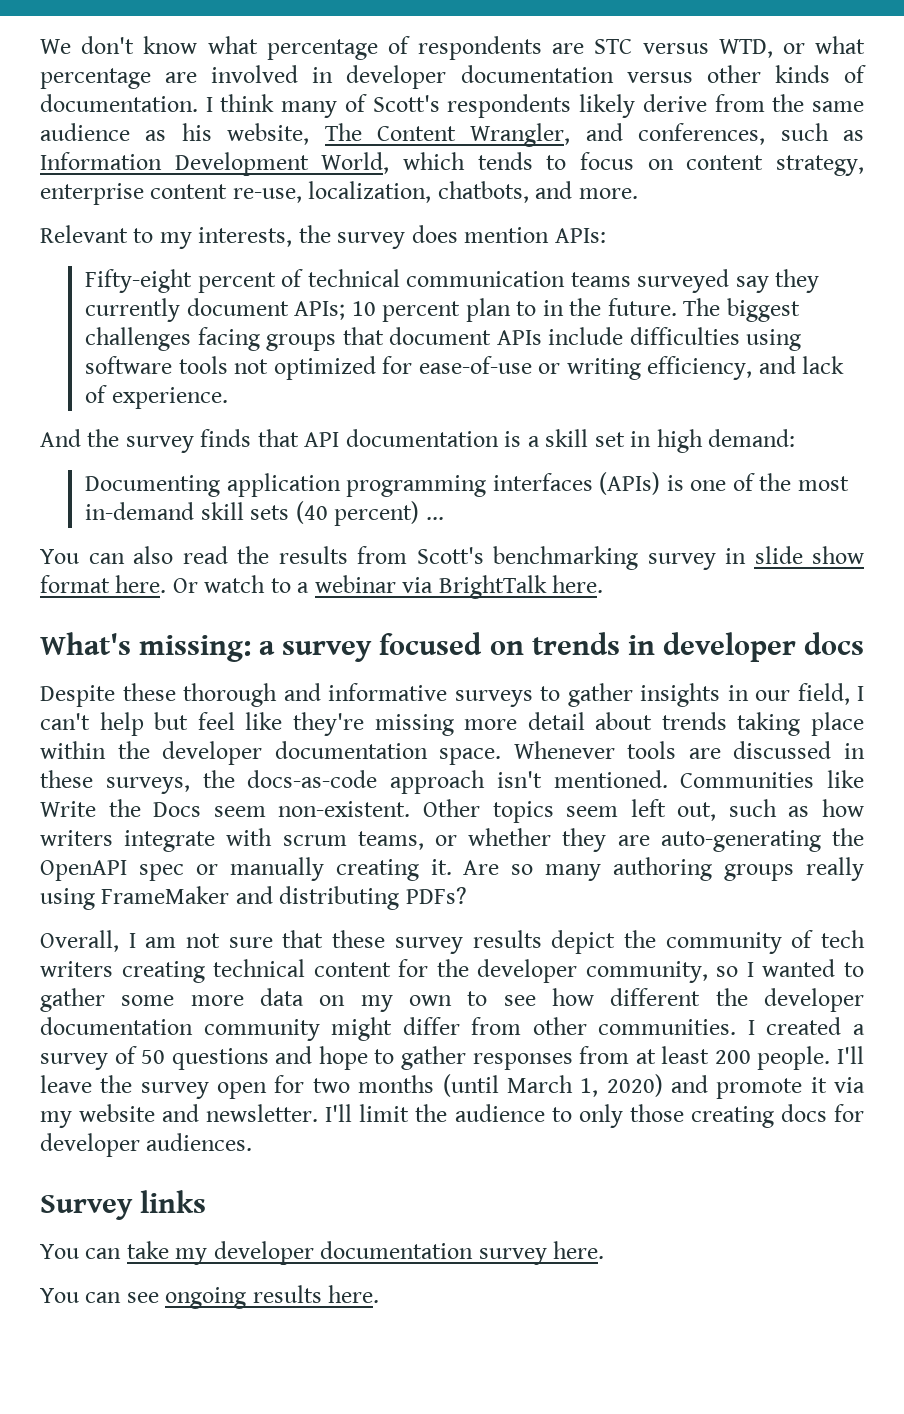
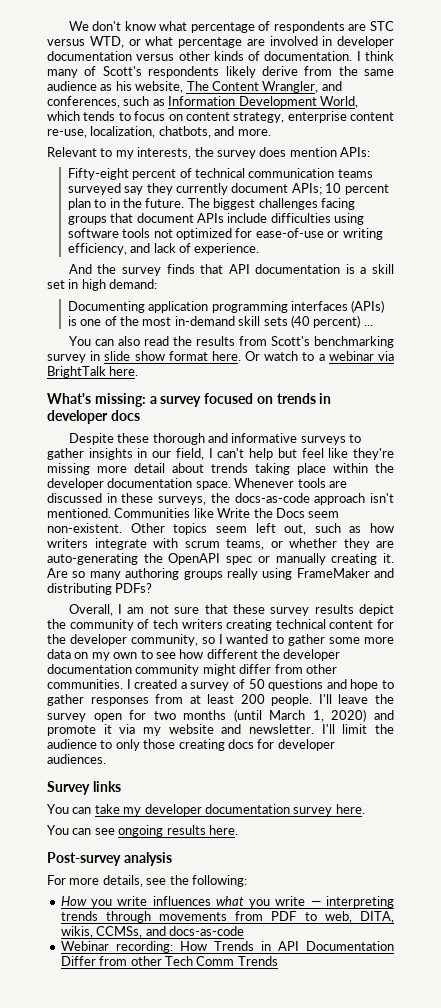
(380, 1294) none -> [47,852,172,866] [47,875,247,887] [60,896,394,908] [60,911,394,923] [60,926,244,938] [60,941,394,953] [60,956,278,966] // Post-survey analysis // For more details, see the following: // How you write influences what you write — interpreting trends through movements from PDF to web, DITA, wikis, CCMSs, and docs-as-code // Webinar recording: How Trends in API Documentation Differ from other Tech Comm Trends

